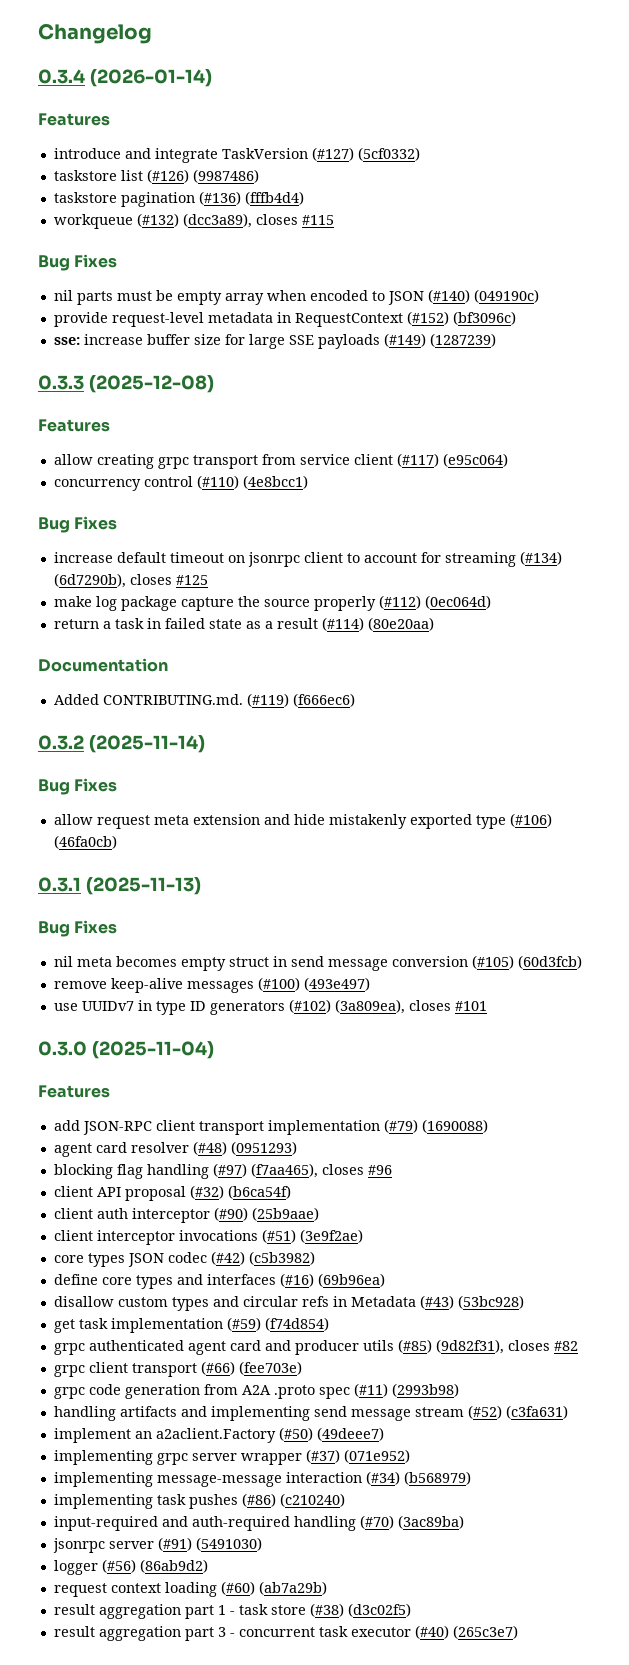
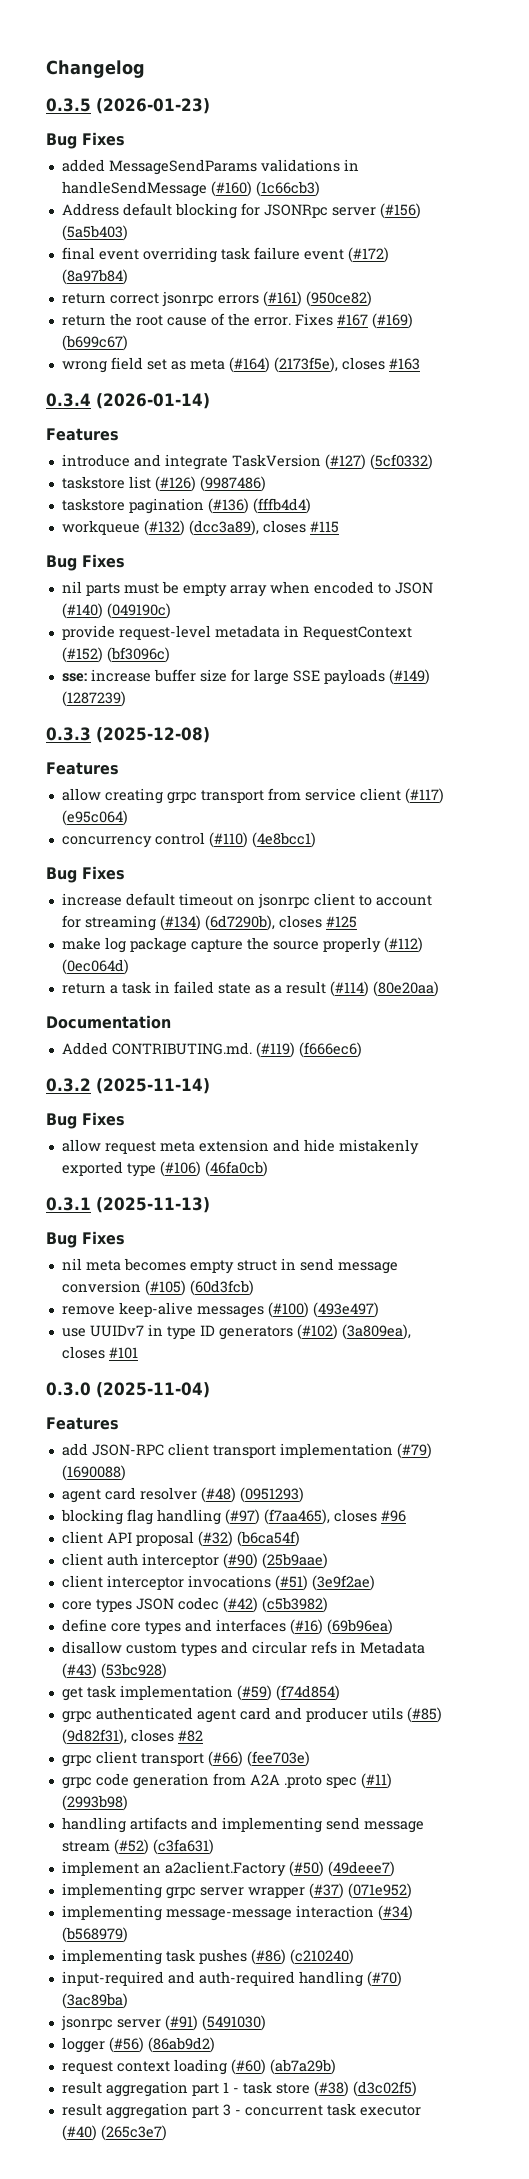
(152, 33) none -> [46,98,210,114] [46,132,125,149] [61,159,359,175] [61,181,320,197] [61,203,421,219] [61,225,128,241] [61,247,389,263] [61,269,128,285] [61,291,372,307] [61,313,413,329] [61,335,128,351] [61,357,420,373] // 0.3.5 (2026-01-23) // Bug Fixes // added MessageSendParams validations in handleSendMessage (#160) (1c66cb3) // Address default blocking for JSONRpc server (#156) (5a5b403) // final event overriding task failure event (#172) (8a97b84) // return correct jsonrpc errors (#161) (950ce82) // return the root cause of the error. Fixes #167 (#169) (b699c67) // wrong field set as meta (#164) (2173f5e), closes #163

